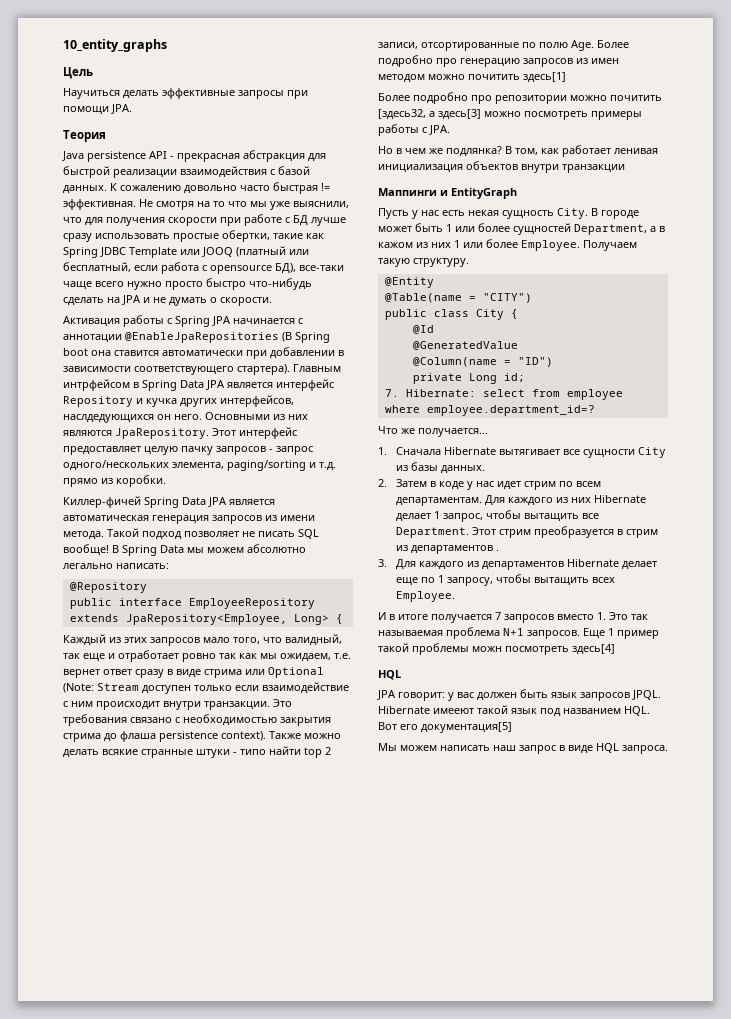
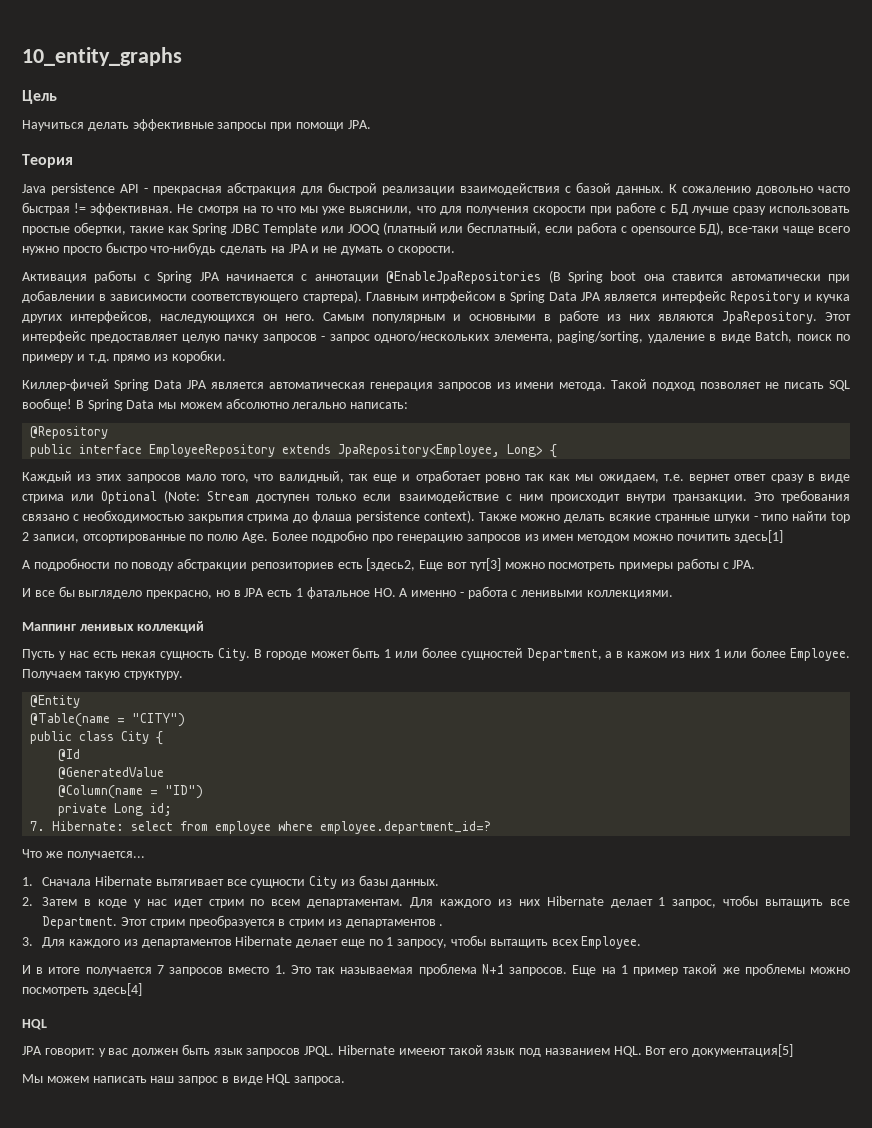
[63,414,154,423] наслдедующихся -> [160,314,255,323] наследующихся
[205,412,270,420] Основными -> [323,310,599,323] Самым популярным и основными в работе
[227,460,306,471] paging/sorting -> [557,331,851,343] [22,354,74,363] paging/sorting, удаление в виде Batch, поиск по примеру
[378,92,662,104] [378,109,481,120] Более подробно про репозитории можно почитить [здесь32, а здесь[3] -> [22,558,501,571] А подробности по поводу абстракции репозиториев есть [здесь2, Еще вот тут[3]
[378,145,658,157] [378,161,625,173] [378,188,517,199] Но в чем же подлянка? В том, как работает ленивая инициализация объектов внутри транзакции // Маппинги и EntityGraph -> [22,586,674,599] [22,621,204,633] И все бы выглядело прекрасно, но в JPA есть 1 фатальное НО. А именно - работа с ленивыми коллекциями. // Маппинг ленивых коллекций
(605, 633) none -> [601,967,616,974] на
[412,643,502,655] проблемы можн -> [722,963,850,976] же проблемы можно

